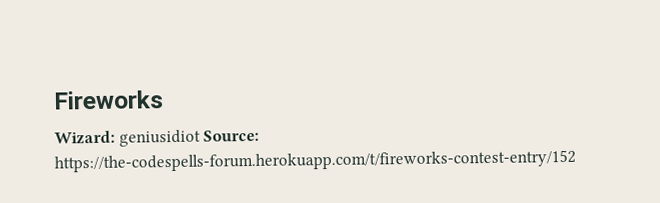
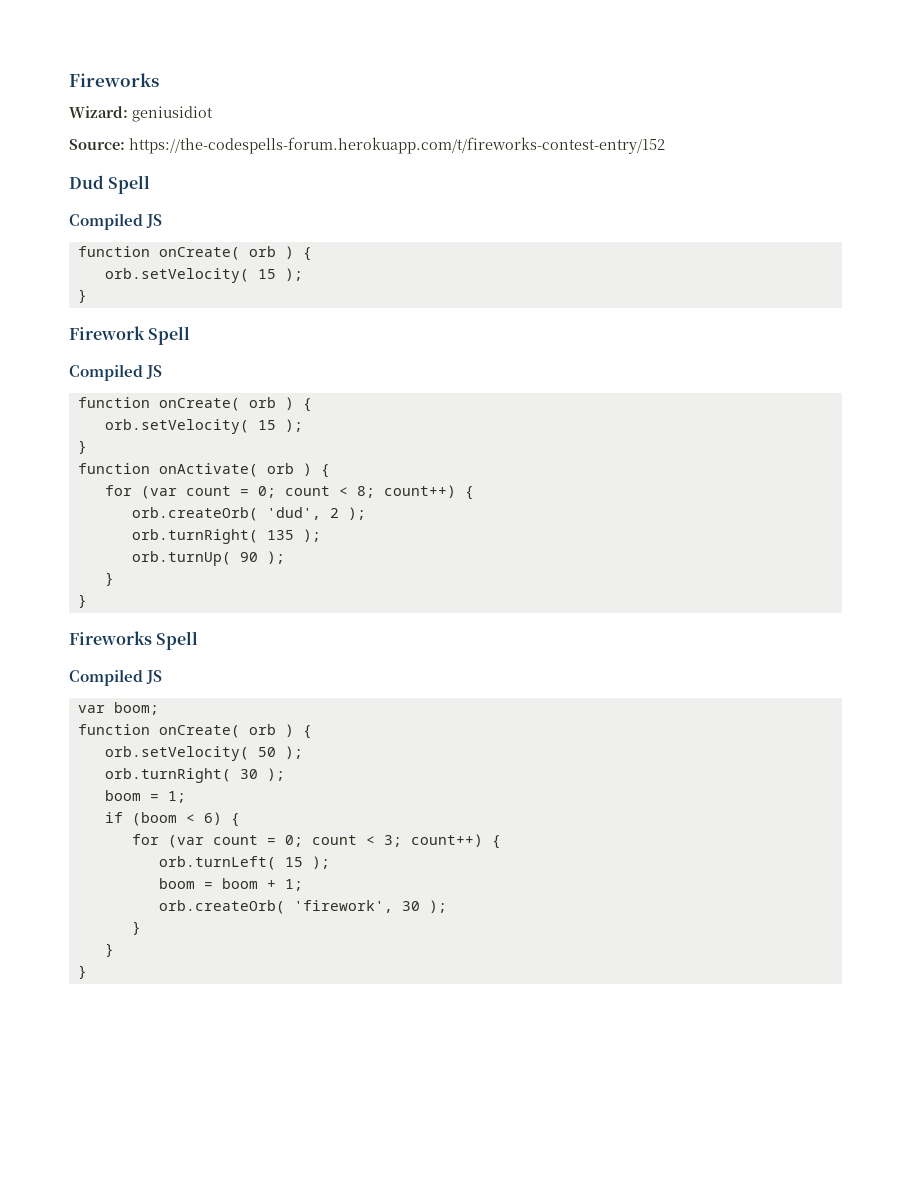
(201, 138) none -> (213, 114) //
(576, 161) none -> [69,175,151,194] [69,213,163,230] [77,246,312,261] [104,268,303,283] [77,289,87,303] [69,326,191,345] [69,364,163,381] [77,397,312,412] [104,419,303,434] [77,440,87,454] [77,463,330,478] [104,485,474,500] [131,507,366,521] [131,529,321,544] [131,551,285,566] [104,572,114,586] [77,594,87,608] [69,631,199,650] [69,669,163,686] [77,702,159,715] [77,724,312,739] [104,746,303,761] [104,768,285,783] [104,790,186,803] [104,812,240,827] [131,834,501,849] [158,856,330,870] [158,878,303,891] [158,900,447,914] [131,921,141,935] [104,943,114,957] [77,965,87,979] // Dud Spell // Compiled JS // function onCreate( orb ) { // orb.setVelocity( 15 ); // } // Firework Spell // Compiled JS // function onCreate( orb ) { // orb.setVelocity( 15 ); // } // function onActivate( orb ) { // for (var count = 0; count < 8; count++) { // orb.createOrb( 'dud', 2 ); // orb.turnRight( 135 ); // orb.turnUp( 90 ); // } // } // Fireworks Spell // Compiled JS // var boom; // function onCreate( orb ) { // orb.setVelocity( 50 ); // orb.turnRight( 30 ); // boom = 1; // if (boom < 6) { // for (var count = 0; count < 3; count++) { // orb.turnLeft( 15 ); // boom = boom + 1; // orb.createOrb( 'firework', 30 ); // } // } // }

